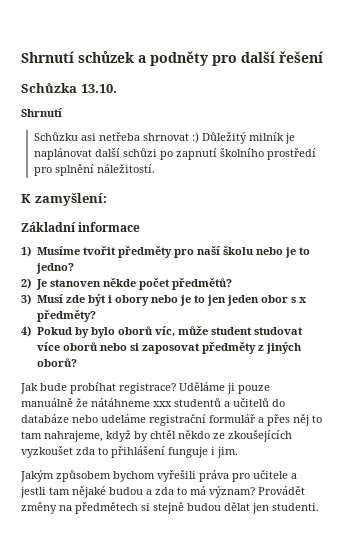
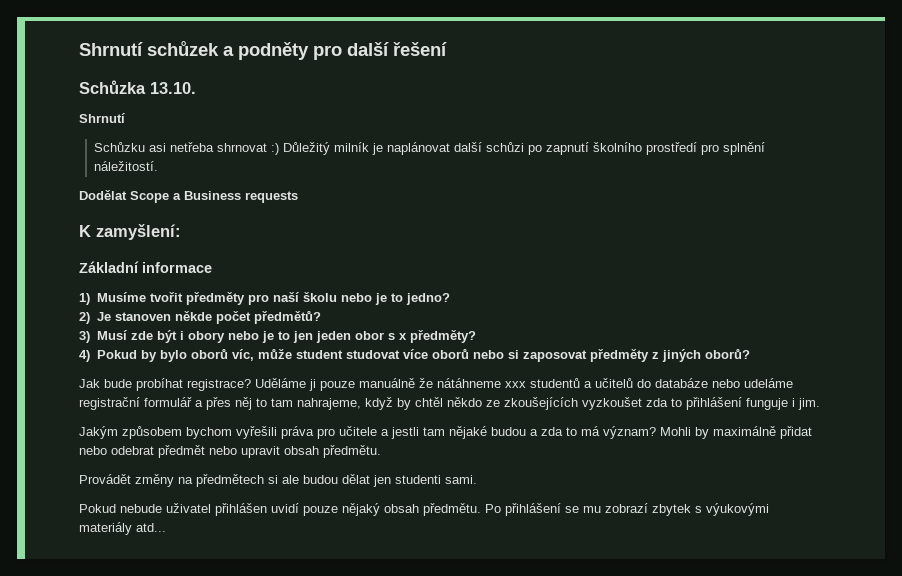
(156, 168) none -> [79,190,298,203] // Dodělat Scope a Business requests
(255, 492) none -> [660,426,812,439] [79,445,381,458] Mohli by maximálně přidat nebo odebrat předmět nebo upravit obsah předmětu. //
[153,502,184,514] stejně -> [282,475,299,484] ale
[272,503,319,511] studenti. -> [395,475,477,484] [79,503,769,516] [79,522,166,535] studenti sami. // Pokud nebude uživatel přihlášen uvidí pouze nějaký obsah předmětu. Po přihlášení se mu zobrazí zbytek s výukovými materiály atd...

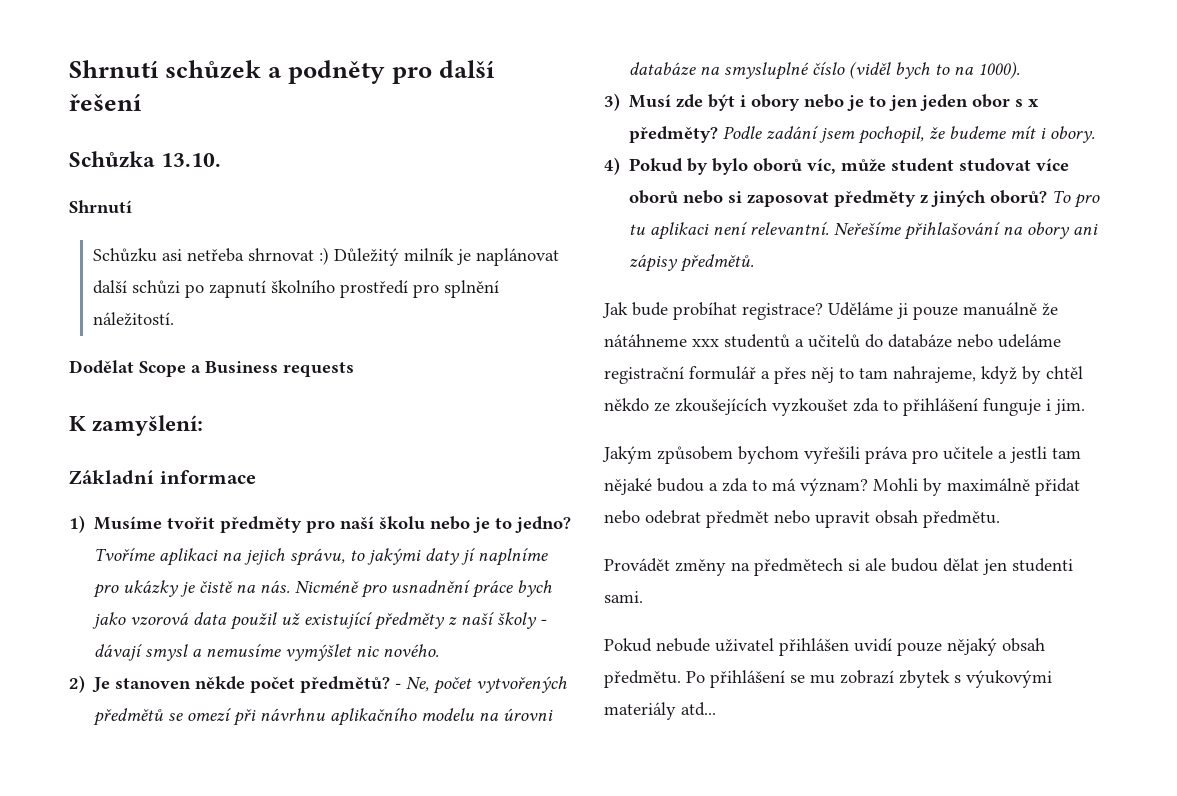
(450, 299) none -> [94,548,549,566] [93,580,553,598] [92,612,548,630] [94,644,440,661] Tvoříme aplikaci na jejich správu, to jakými daty jí naplníme pro ukázky je čistě na nás. Nicméně pro usnadnění práce bych jako vzorová data použil už existující předměty z naší školy - dávají smysl a nemusíme vymýšlet nic nového.
(321, 317) none -> [395,676,568,694] [93,708,554,726] [629,61,1021,80] - Ne, počet vytvořených předmětů se omezí při návrhnu aplikačního modelu na úrovni databáze na smysluplné číslo (viděl bych to na 1000).
(476, 336) none -> [723,126,1096,144] Podle zadání jsem pochopil, že budeme mít i obory.
(750, 353) none -> [1052,190,1101,208] [629,222,1099,240] [629,254,755,272] To pro tu aplikaci není relevantní. Neřešíme přihlašování na obory ani zápisy předmětů.

